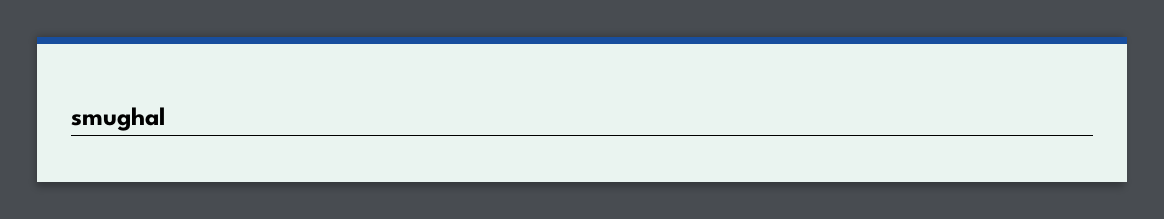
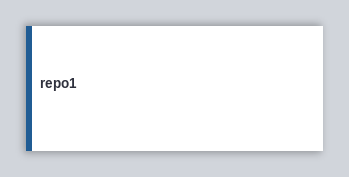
[71,107,165,131] smughal -> [40,78,77,91] repo1

